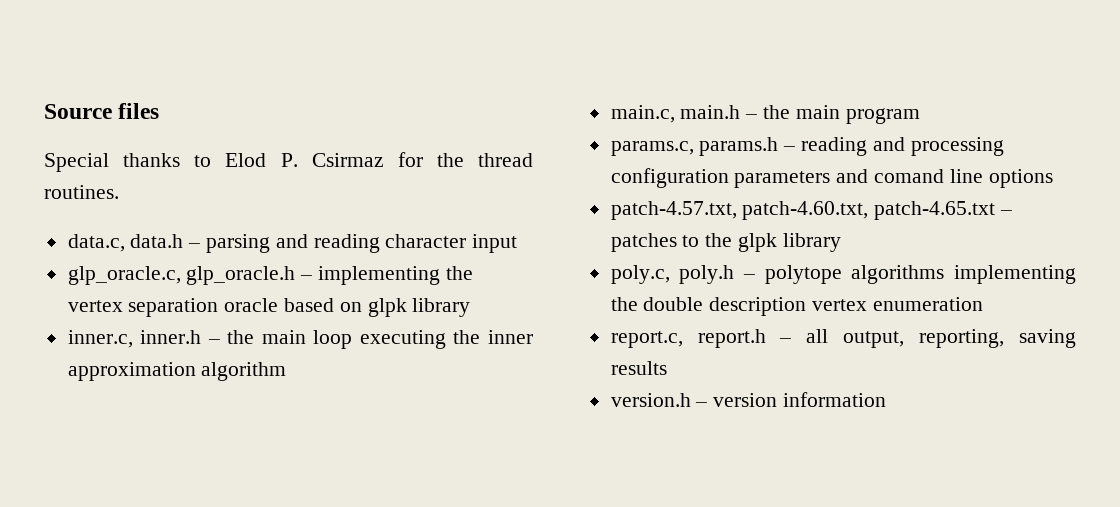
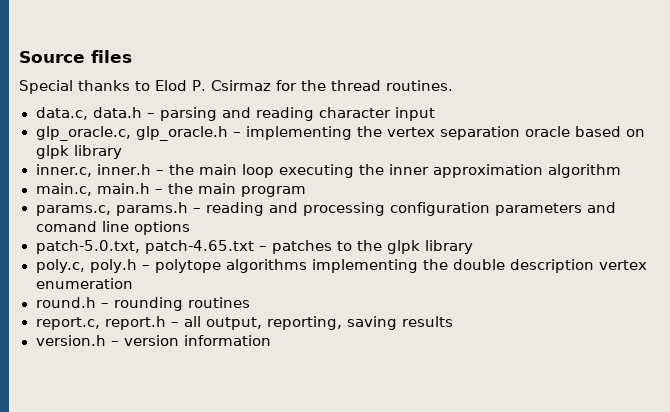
[610,201,869,220] patch-4.57.txt, patch-4.60.txt, -> [35,240,140,254] patch-5.0.txt,
(983, 304) none -> [35,297,250,311] // round.h – rounding routines

